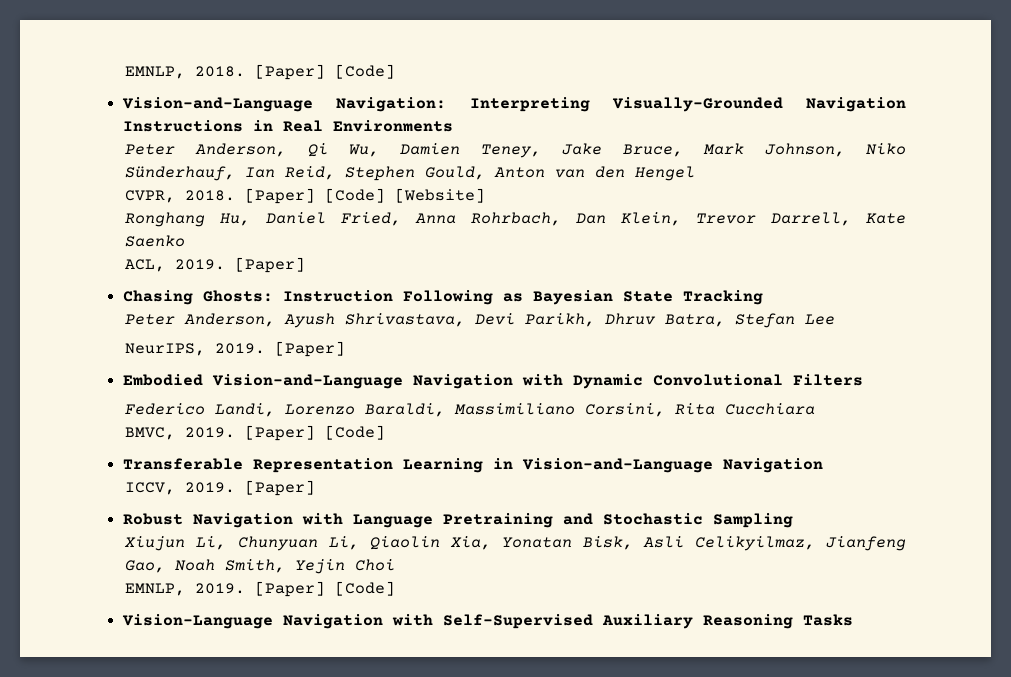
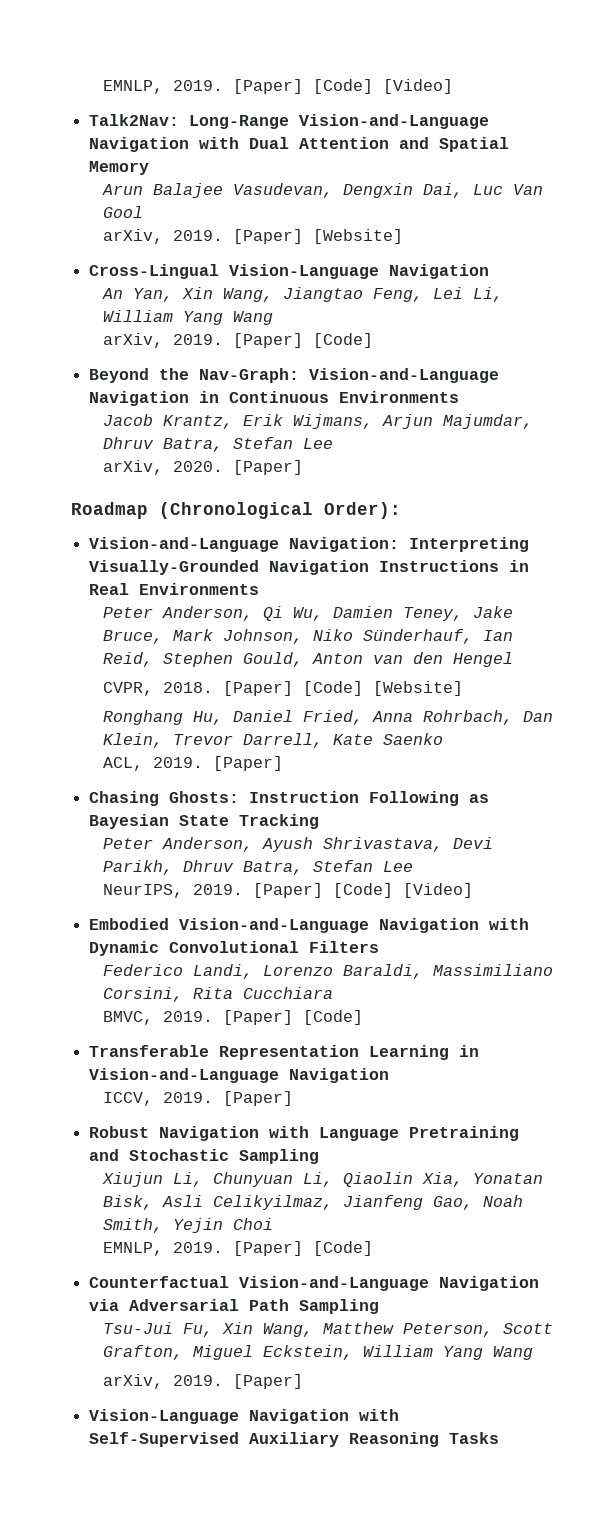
[125,64,396,80] EMNLP, 2018. [Paper] [Code] -> [102,79,453,94] [89,114,490,129] [89,137,510,152] [89,161,150,175] [101,183,543,198] [102,206,143,218] [102,229,403,244] [89,264,490,279] [101,287,503,302] [102,310,273,325] [102,333,373,348] [89,368,500,383] [89,391,460,406] [102,414,533,429] [102,437,333,452] [102,460,303,475] [71,502,401,519] EMNLP, 2019. [Paper] [Code] [Video] // Talk2Nav: Long-Range Vision-and-Language Navigation with Dual Attention and Spatial Memory // Arun Balajee Vasudevan, Dengxin Dai, Luc Van Gool // arXiv, 2019. [Paper] [Website] // Cross-Lingual Vision-Language Navigation // An Yan, Xin Wang, Jiangtao Feng, Lei Li, William Yang Wang // arXiv, 2019. [Paper] [Code] // Beyond the Nav-Graph: Vision-and-Language Navigation in Continuous Environments // Jacob Krantz, Erik Wijmans, Arjun Majumdar, Dhruv Batra, Stefan Lee // arXiv, 2020. [Paper] // Roadmap (Chronological Order):
(346, 349) none -> [332,883,473,898] [Code] [Video]
(396, 588) none -> [89,1276,540,1291] [89,1299,380,1314] [102,1322,553,1337] [102,1345,533,1360] [102,1374,303,1389] // Counterfactual Vision-and-Language Navigation via Adversarial Path Sampling // Tsu-Jui Fu, Xin Wang, Matthew Peterson, Scott Grafton, Miguel Eckstein, William Yang Wang // arXiv, 2019. [Paper]

